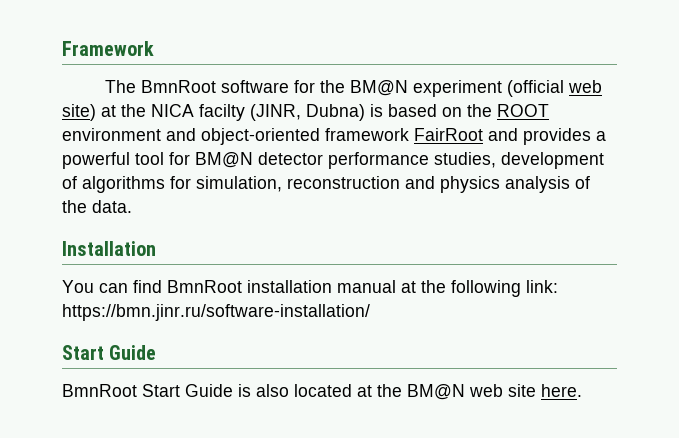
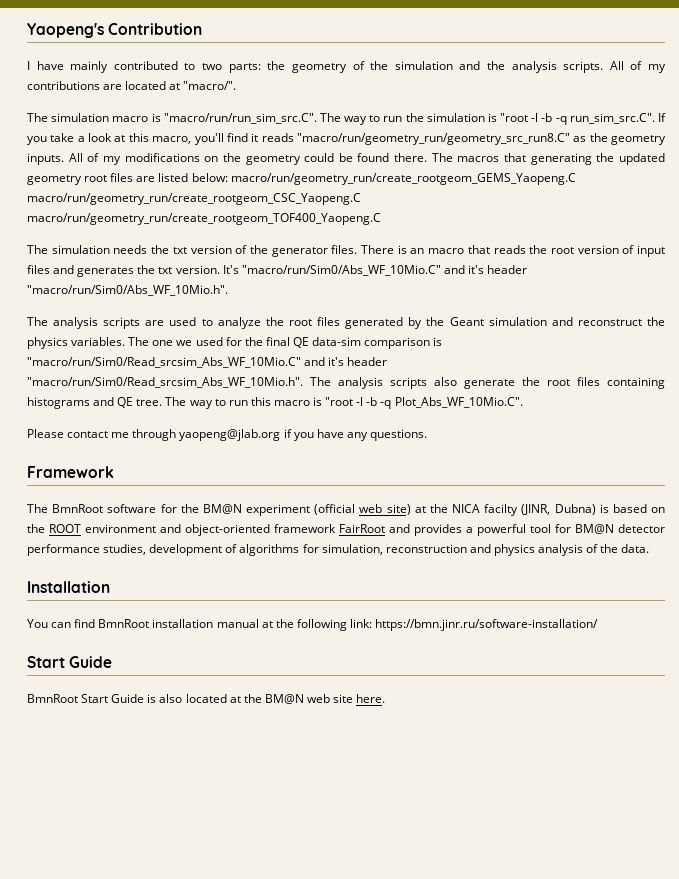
(62, 48) none -> [27,23,203,38] [27,61,666,73] [27,81,237,90] [27,113,666,125] [27,133,666,145] [27,153,665,165] [27,173,576,185] [27,193,361,205] [27,213,381,225] [27,245,665,257] [27,265,528,277] [27,285,228,296] [27,317,666,329] [27,337,443,349] [27,357,388,368] [27,377,665,389] [27,397,523,409] [27,429,427,441] Yaopeng's Contribution // I have mainly contributed to two parts: the geometry of the simulation and the analysis scripts. All of my contributions are located at "macro/". // The simulation macro is "macro/run/run_sim_src.C". The way to run the simulation is "root -l -b -q run_sim_src.C". If you take a look at this macro, you'll find it reads "macro/run/geometry_run/geometry_src_run8.C" as the geometry inputs. All of my modifications on the geometry could be found there. The macros that generating the updated geometry root files are listed below: macro/run/geometry_run/create_rootgeom_GEMS_Yaopeng.C macro/run/geometry_run/create_rootgeom_CSC_Yaopeng.C macro/run/geometry_run/create_rootgeom_TOF400_Yaopeng.C // The simulation needs the txt version of the generator files. There is an macro that reads the root version of input files and generates the txt version. It's "macro/run/Sim0/Abs_WF_10Mio.C" and it's header "macro/run/Sim0/Abs_WF_10Mio.h". // The analysis scripts are used to analyze the root files generated by the Geant simulation and reconstruct the physics variables. The one we used for the final QE data-sim comparison is "macro/run/Sim0/Read_srcsim_Abs_WF_10Mio.C" and it's header "macro/run/Sim0/Read_srcsim_Abs_WF_10Mio.h". The analysis scripts also generate the root files containing histograms and QE tree. The way to run this macro is "root -l -b -q Plot_Abs_WF_10Mio.C". // Please contact me through yaopeng@jlab.org if you have any questions. //

